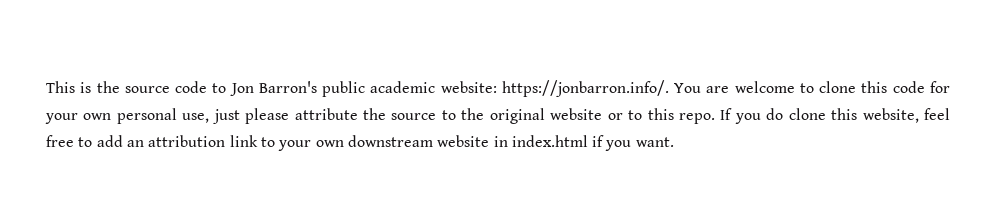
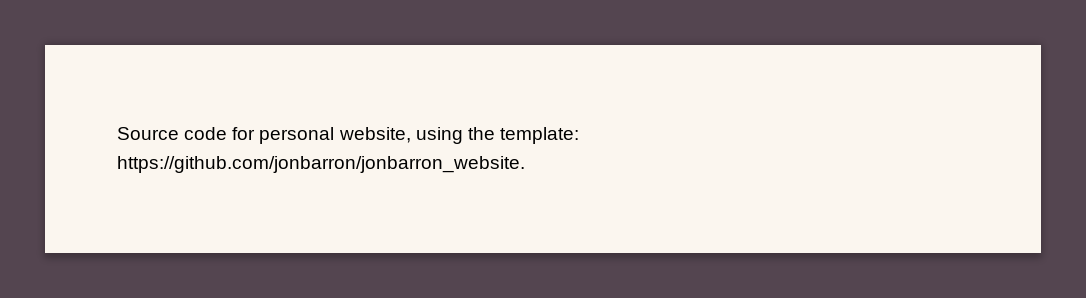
[46,80,951,97] [45,108,950,124] [46,135,674,151] This is the source code to Jon Barron's public academic website: https://jonbarron.info/. You are welcome to clone this code for your own personal use, just please attribute the source to the original website or to this repo. If you do clone this website, feel free to add an attribution link to your own downstream website in index.html if you want. -> [117,127,579,144] [117,156,525,173] Source code for personal website, using the template: https://github.com/jonbarron/jonbarron_website.

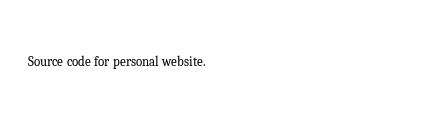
[338,127,579,144] [117,156,525,173] website, using the template: https://github.com/jonbarron/jonbarron_website. -> [161,55,207,66] website.

